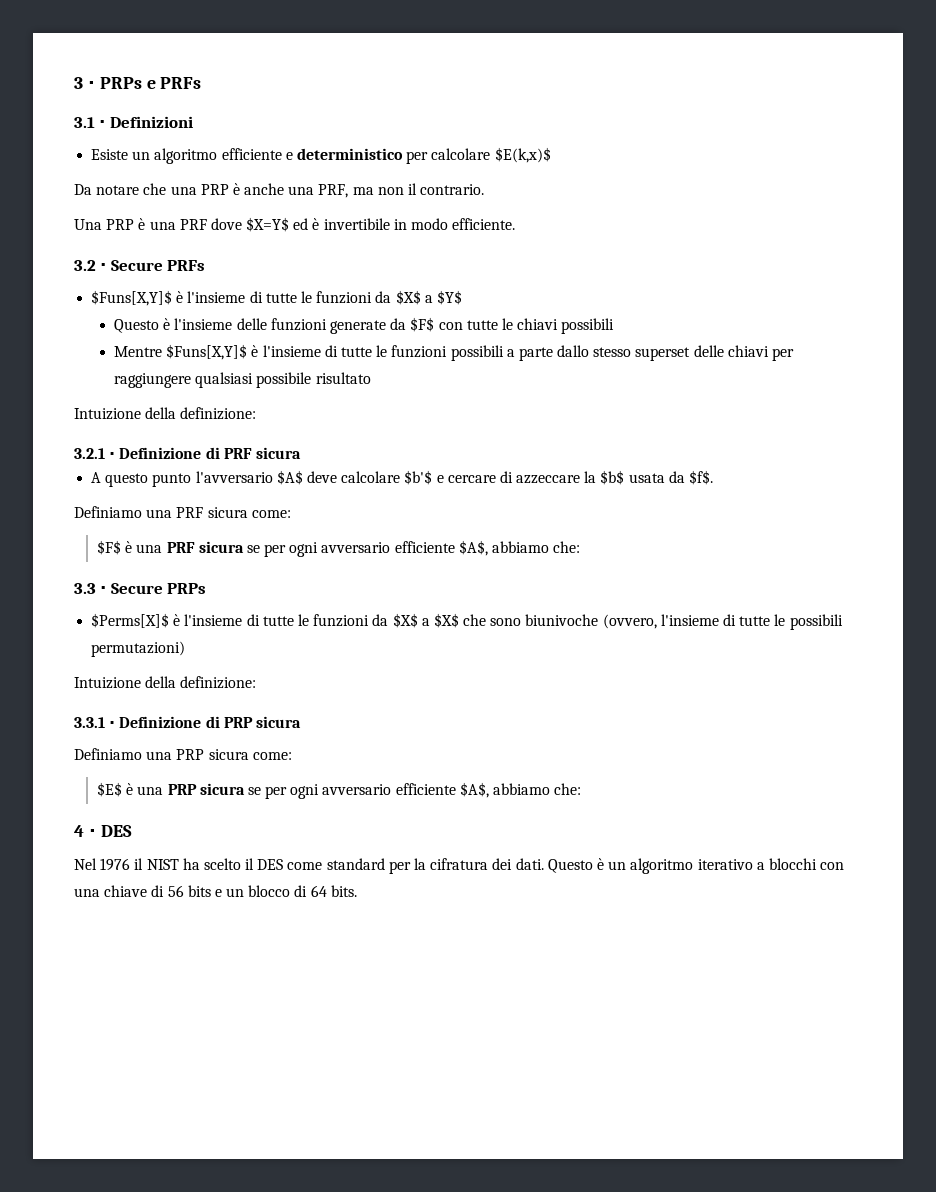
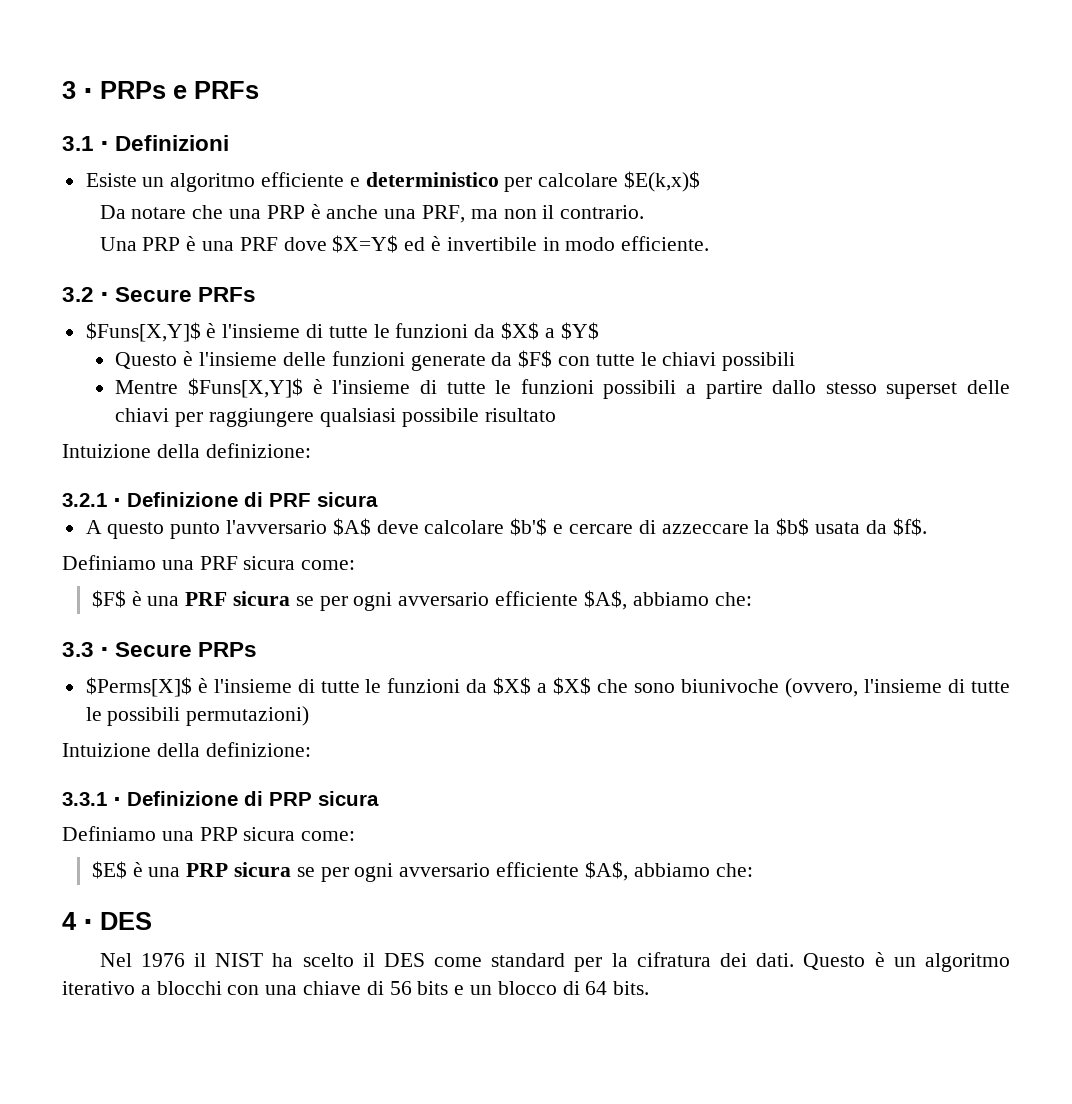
[518,347,553,361] parte -> [705,380,763,399] partire

